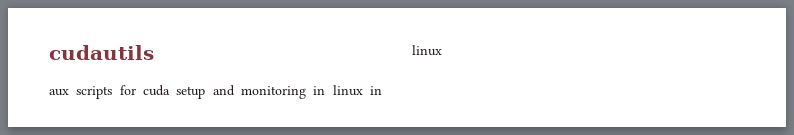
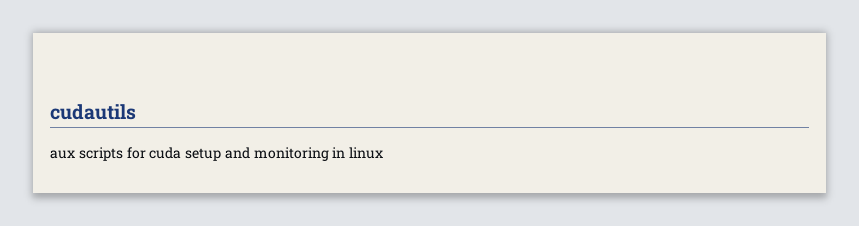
[369,86,382,95] [412,45,442,56] in linux -> (384, 153) none

